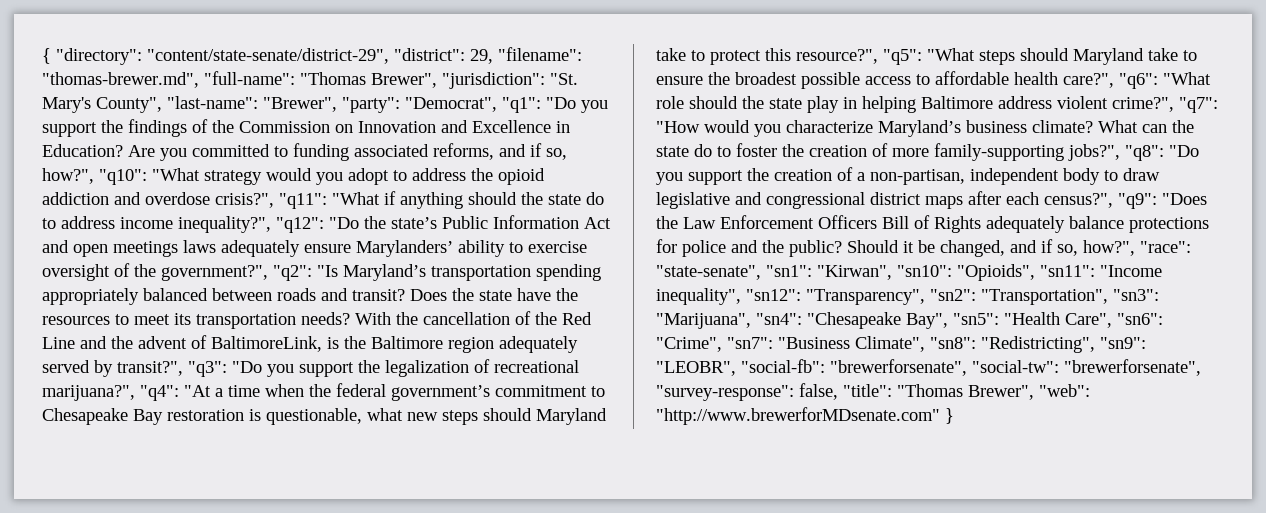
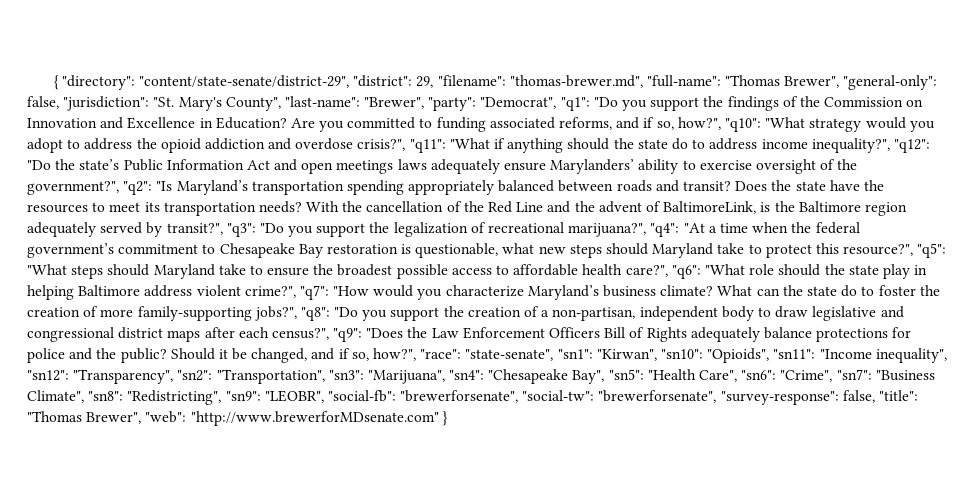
(437, 80) none -> [843,75,938,90] [27,96,59,109] "general-only": false,

